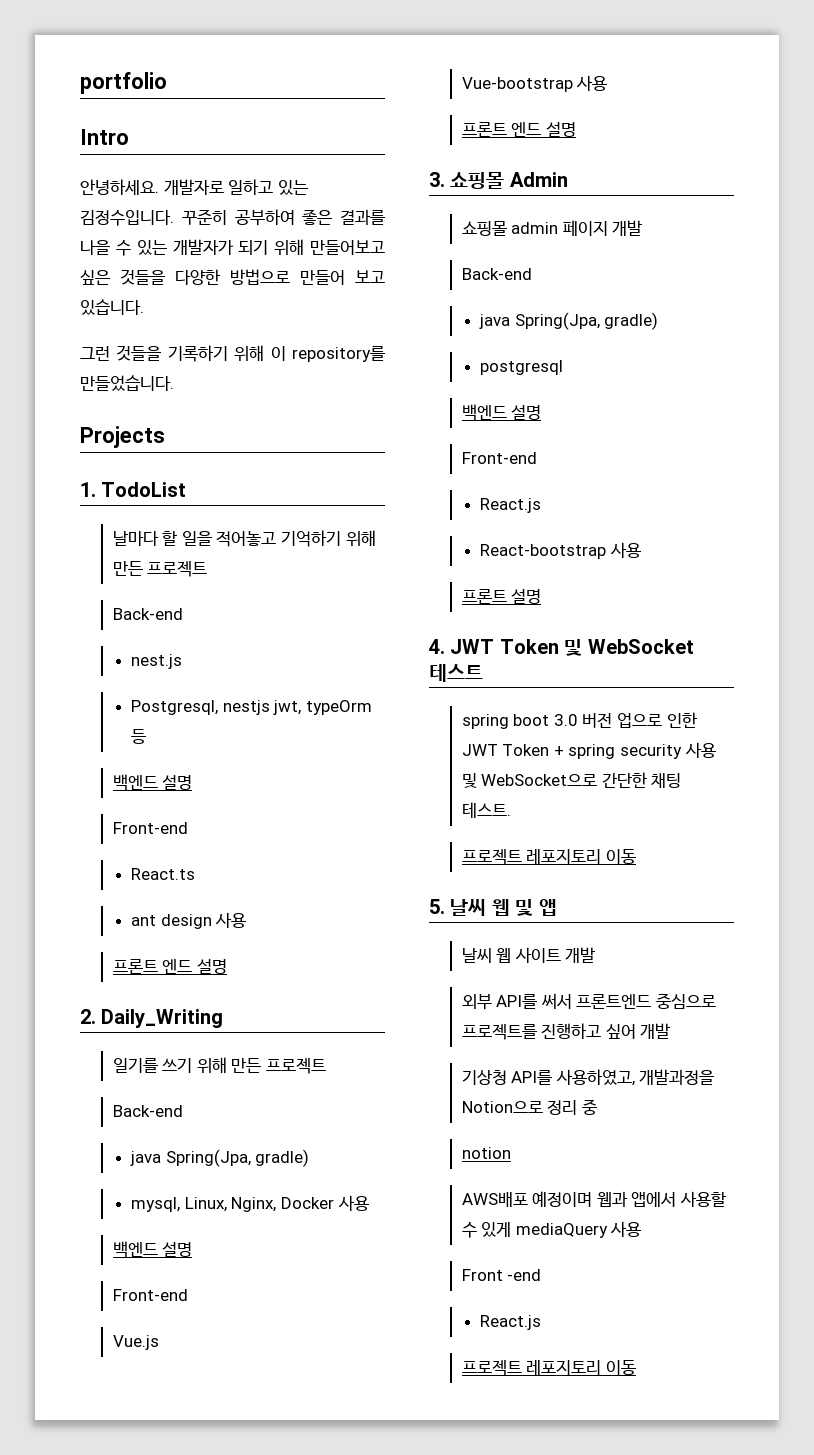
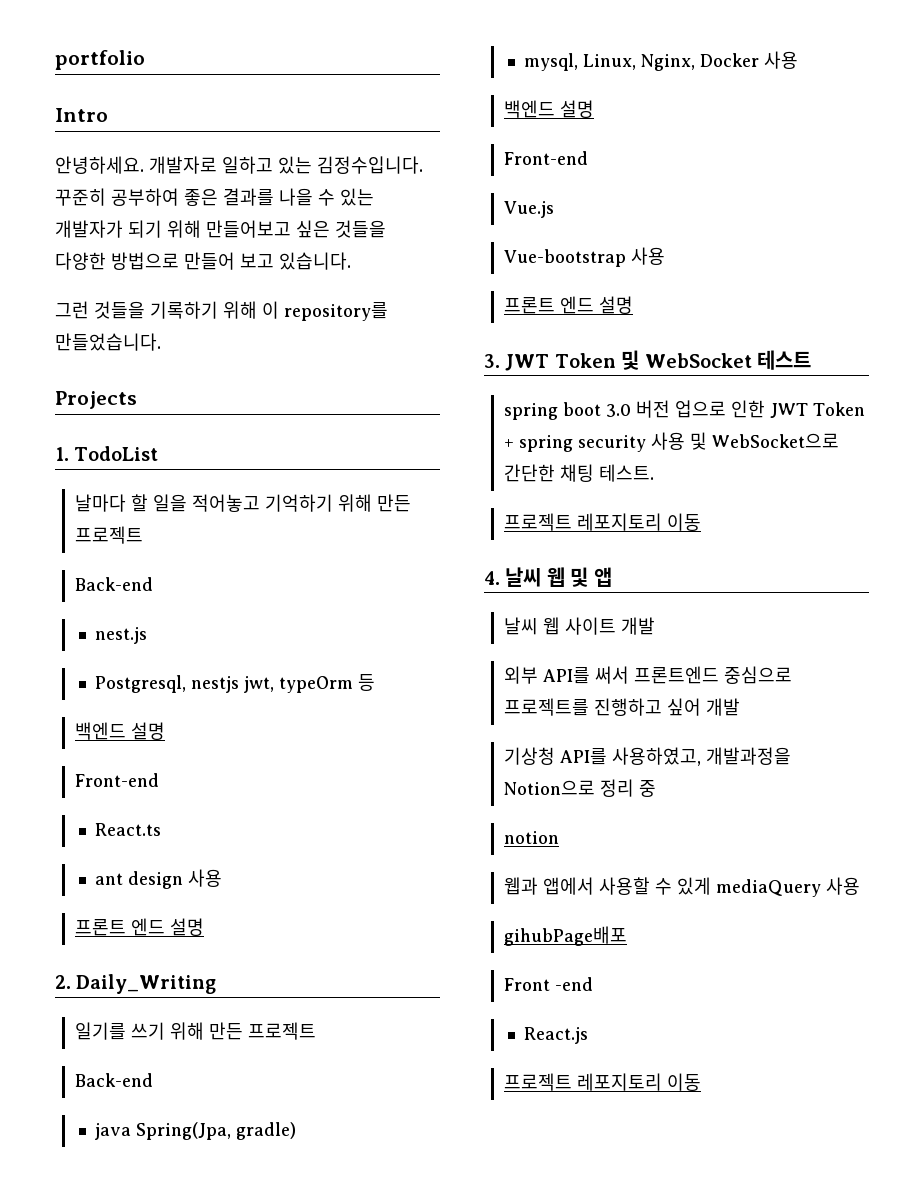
[450,172,568,189] [461,220,643,236] [461,268,532,280] [479,312,659,330] [480,360,564,375] [461,404,542,421] [461,452,537,464] [480,498,542,513] [480,542,641,559] [461,589,542,604] [429,639,445,654] 쇼핑몰 Admin // 쇼핑몰 admin 페이지 개발 // Back-end // java Spring(Jpa, gradle) // postgresql // 백엔드 설명 // Front-end // React.js // React-bootstrap 사용 // 프론트 설명 // 4. -> (500, 361) none
[429,899,445,914] 5. -> [484,571,500,585] 4.
[461,1191,593,1207] AWS배포 예정이며 -> (560, 837) none
(642, 1229) none -> [504,926,628,946] // gihubPage배포

